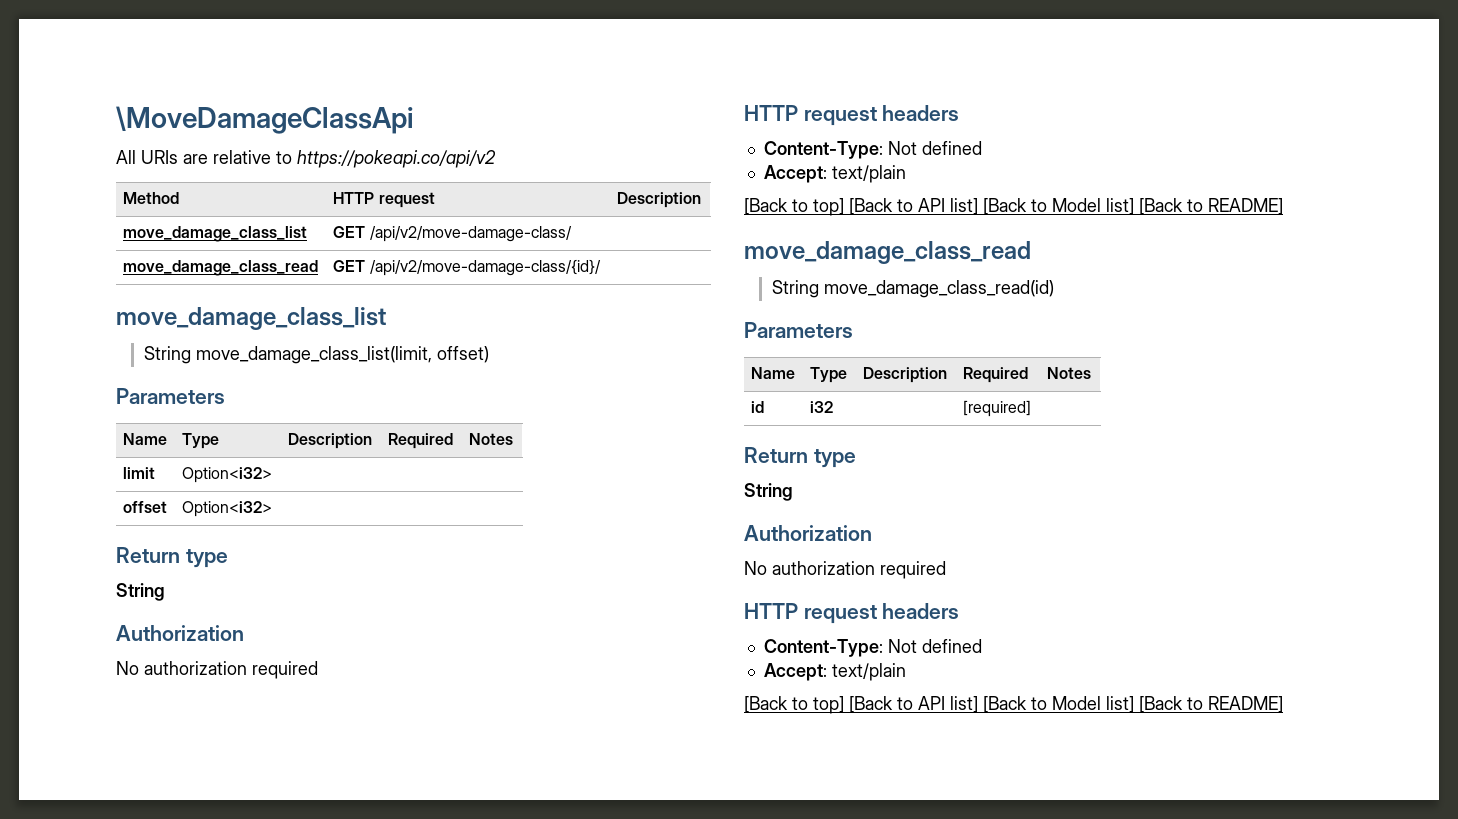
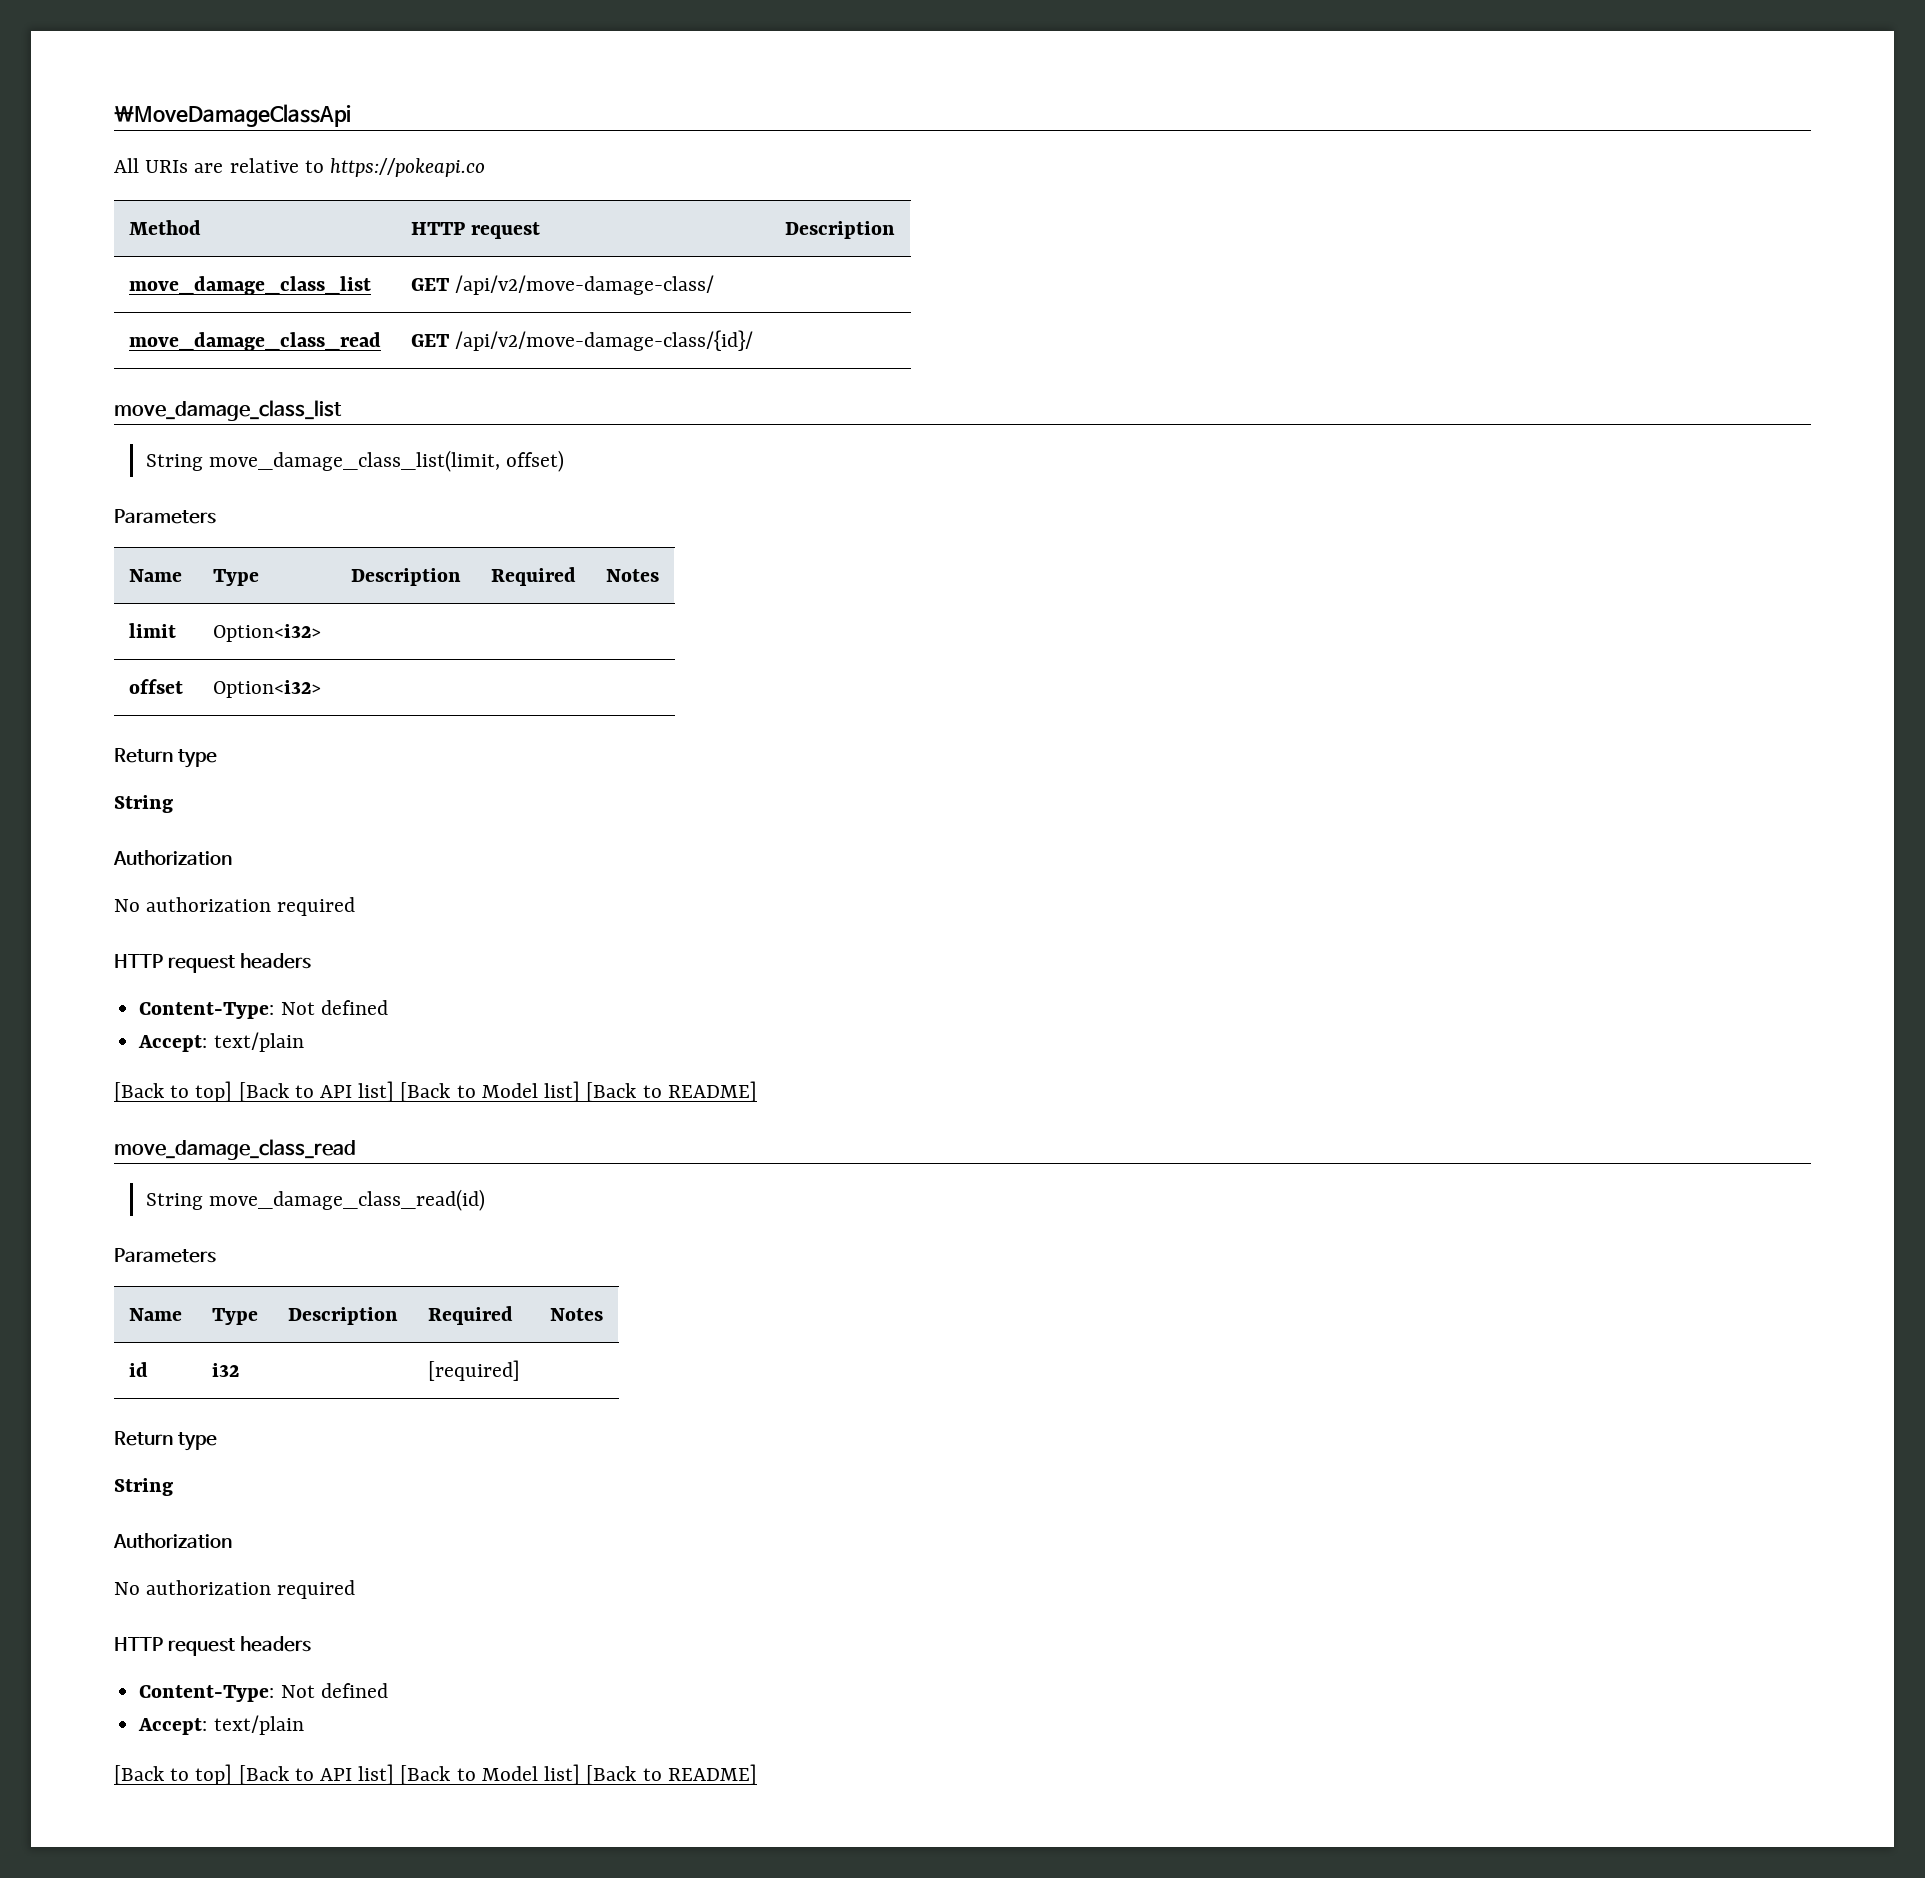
[297,150,496,168] https://pokeapi.co/api/v2 -> [330,158,486,177] https://pokeapi.co

